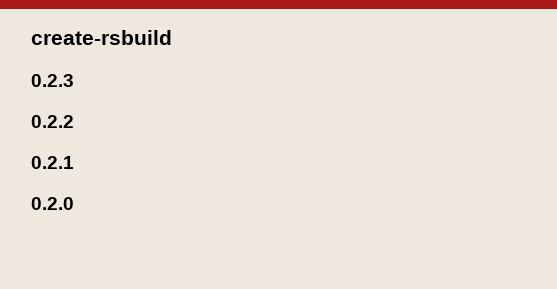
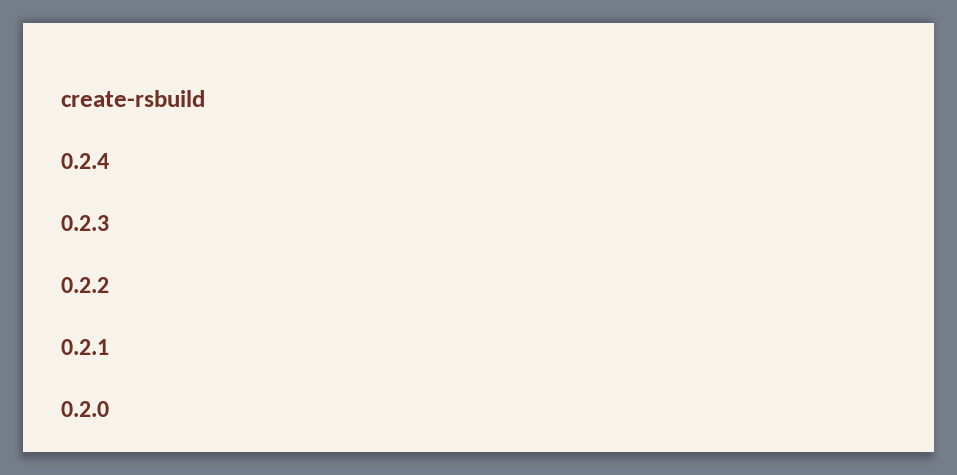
(172, 37) none -> [61,153,109,169] // 0.2.4

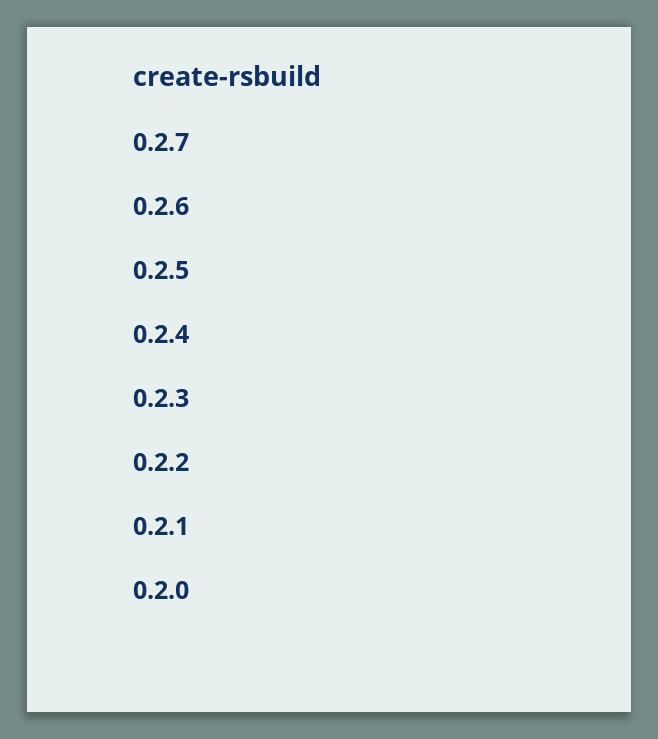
(205, 98) none -> [133,133,189,151] [133,197,189,215] [133,261,189,279] // 0.2.7 // 0.2.6 // 0.2.5

